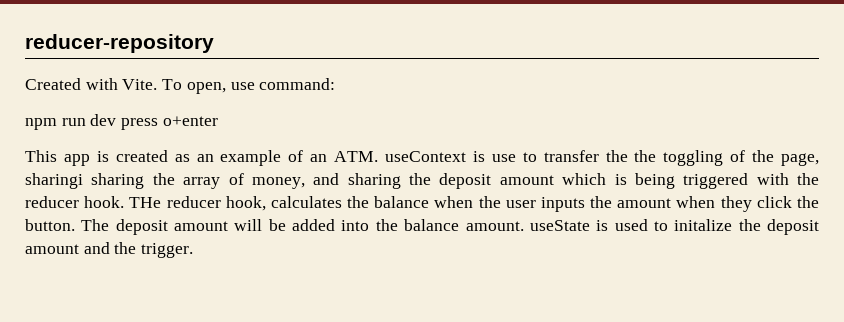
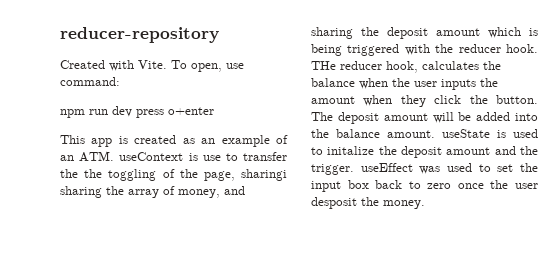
(194, 250) none -> [360,163,538,174] [311,180,538,192] [311,197,425,209] useEffect was used to set the input box back to zero once the user desposit the money.

